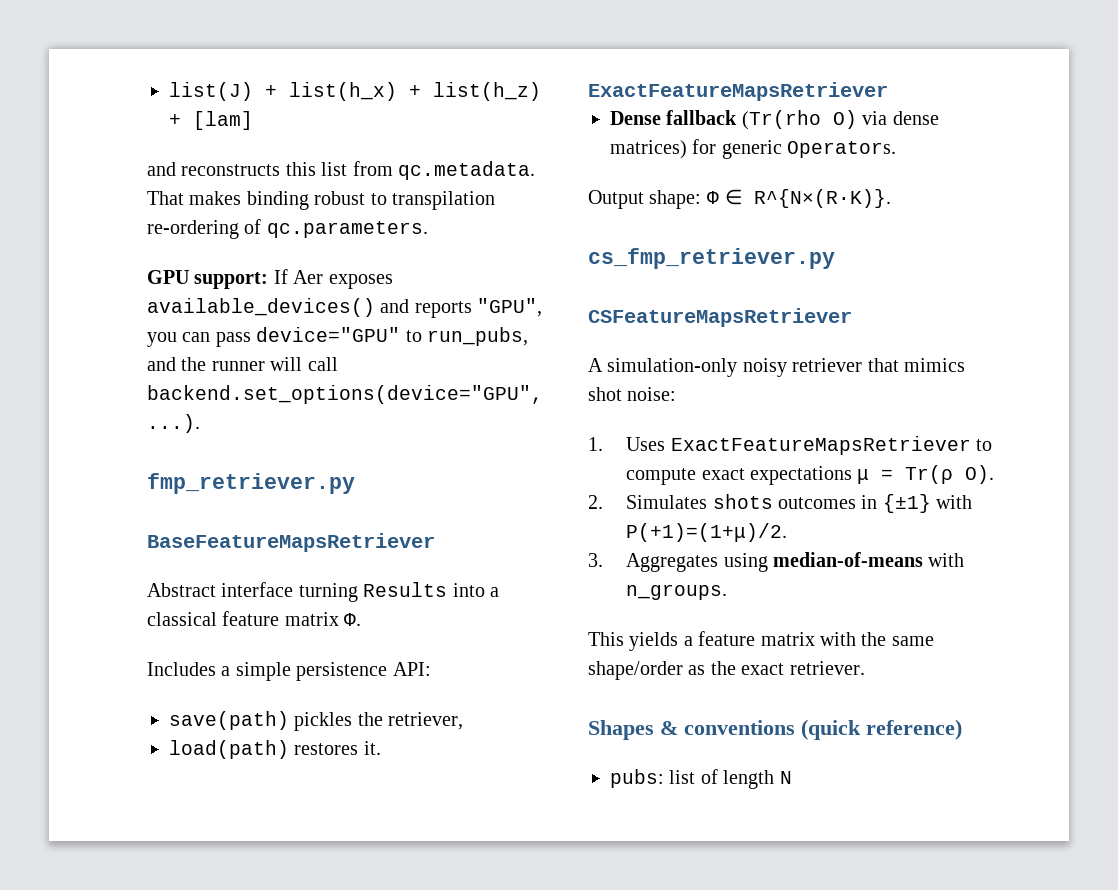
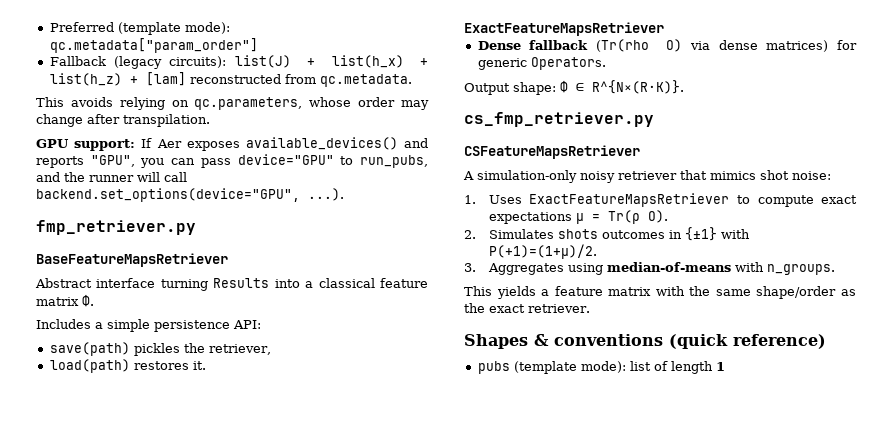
(169, 91) none -> [49,22,230,35] [49,38,258,53] [49,56,227,69] Preferred (template mode): qc.metadata["param_order"] // Fallback (legacy circuits):
[147,161,535,180] [147,191,495,210] [147,219,428,239] // and reconstructs this list from qc.metadata. That makes binding robust to transpilation re-ordering of qc.parameters. -> [189,74,412,87] [36,97,429,110] [36,114,210,127] reconstructed from qc.metadata. // This avoids relying on qc.parameters, whose order may change after transpilation.
[610,769,664,788] pubs: -> [477,361,626,374] pubs (template mode):
[779,771,792,784] N -> [715,362,725,371] 1

